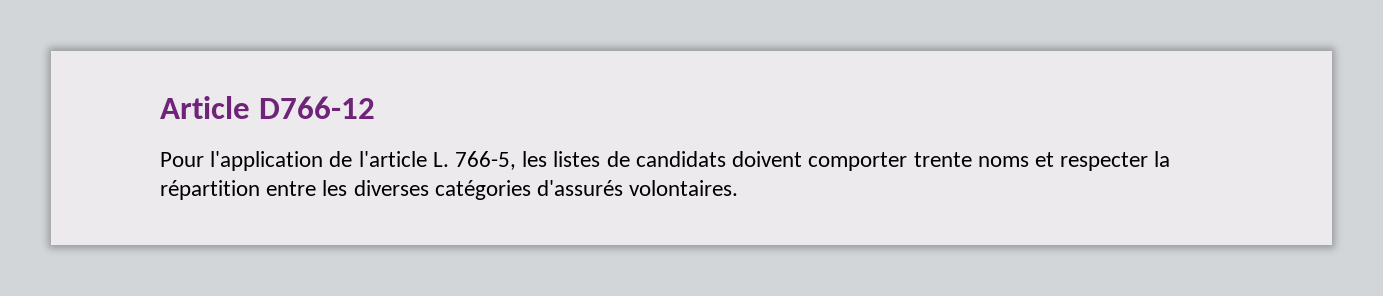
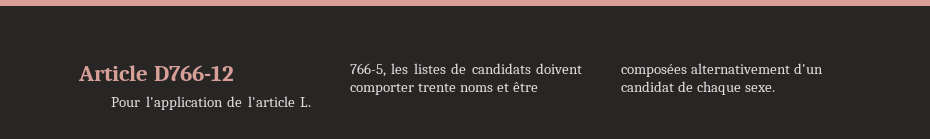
[1060,151,1171,171] [160,180,739,200] respecter la répartition entre les diverses catégories d'assurés volontaires. -> [512,82,538,92] [621,63,823,77] [621,81,775,95] être composées alternativement d'un candidat de chaque sexe.

